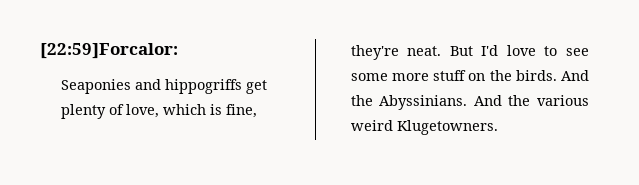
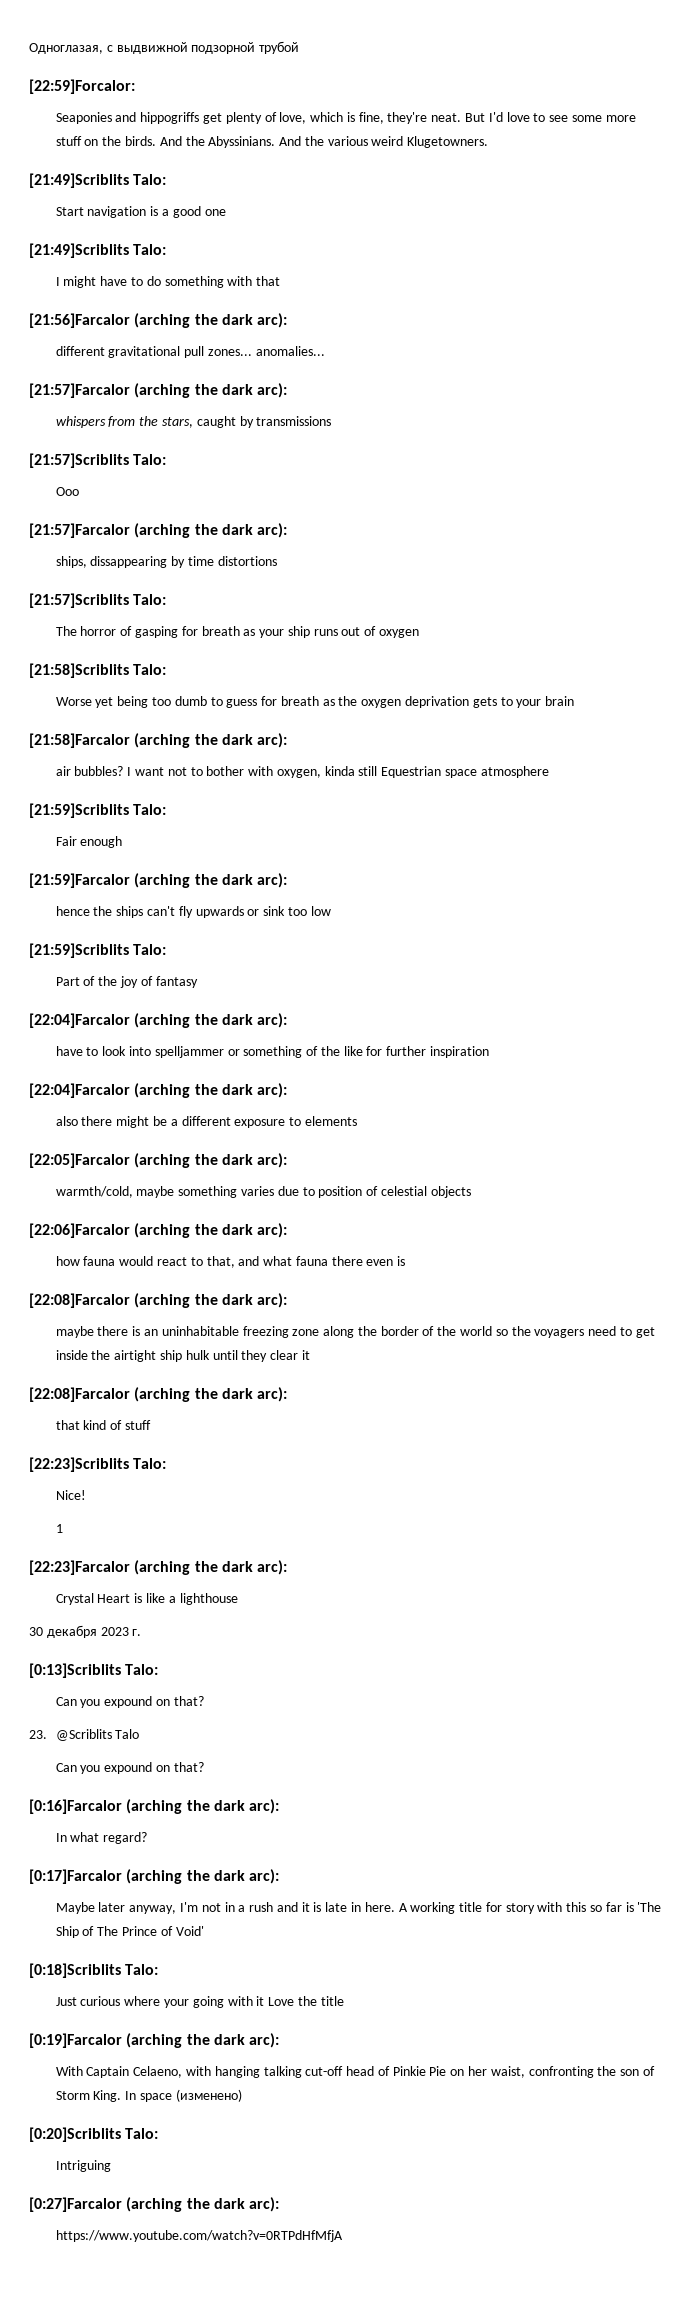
(40, 51) none -> [29,41,300,54] Одноглазая, с выдвижной подзорной трубой //
(498, 127) none -> [29,173,167,188] [55,206,226,218] [29,243,167,258] [55,276,281,288] [29,313,288,328] [55,346,325,358] [29,383,288,398] [55,416,332,428] [29,453,167,468] [55,487,79,496] [29,523,288,538] [55,556,277,568] [29,593,167,608] [55,626,420,638] [29,663,167,678] [55,696,575,708] [29,733,288,748] [55,766,549,778] [29,803,167,818] [55,836,123,848] [29,873,288,888] [55,906,331,918] [29,943,167,958] [55,976,198,988] [29,1013,288,1028] [55,1046,490,1058] [29,1083,288,1098] [55,1116,357,1128] [29,1153,288,1168] [55,1186,471,1198] [29,1223,288,1238] [55,1256,406,1268] [29,1293,288,1308] [55,1326,655,1338] [55,1350,310,1362] [29,1387,288,1402] [55,1420,151,1430] [29,1457,167,1472] [55,1490,86,1500] [55,1524,63,1533] [29,1560,288,1575] [55,1593,238,1605] [29,1625,142,1638] [29,1663,159,1678] [55,1696,204,1708] [29,1729,140,1741] [55,1762,204,1774] [29,1799,280,1814] [55,1832,148,1844] [29,1869,280,1884] [55,1902,662,1914] [55,1926,204,1938] [29,1963,159,1978] [55,1996,344,2008] [29,2033,280,2048] [55,2066,655,2078] [55,2089,242,2102] [29,2127,159,2142] [55,2160,111,2172] [29,2197,280,2212] [55,2230,343,2242] // [21:49]Scriblits Talo: // Start navigation is a good one // [21:49]Scriblits Talo: // I might have to do something with that // [21:56]Farcalor (arching the dark arc): // different gravitational pull zones... anomalies... // [21:57]Farcalor (arching the dark arc): // whispers from the stars, caught by transmissions // [21:57]Scriblits Talo: // Ooo // [21:57]Farcalor (arching the dark arc): // ships, dissappearing by time distortions // [21:57]Scriblits Talo: // The horror of gasping for breath as your ship runs out of oxygen // [21:58]Scriblits Talo: // Worse yet being too dumb to guess for breath as the oxygen deprivation gets to your brain // [21:58]Farcalor (arching the dark arc): // air bubbles? I want not to bother with oxygen, kinda still Equestrian space atmosphere // [21:59]Scriblits Talo: // Fair enough // [21:59]Farcalor (arching the dark arc): // hence the ships can't fly upwards or sink too low // [21:59]Scriblits Talo: // Part of the joy of fantasy // [22:04]Farcalor (arching the dark arc): // have to look into spelljammer or something of the like for further inspiration // [22:04]Farcalor (arching the dark arc): // also there might be a different exposure to elements // [22:05]Farcalor (arching the dark arc): // warmth/cold, maybe something varies due to position of celestial objects // [22:06]Farcalor (arching the dark arc): // how fauna would react to that, and what fauna there even is // [22:08]Farcalor (arching the dark arc): // maybe there is an uninhabitable freezing zone along the border of the world so the voyagers need to get inside the airtight ship hulk until they clear it // [22:08]Farcalor (arching the dark arc): // that kind of stuff // [22:23]Scriblits Talo: // Nice! // 1 // [22:23]Farcalor (arching the dark arc): // Crystal Heart is like a lighthouse // 30 декабря 2023 г. // [0:13]Scriblits Talo: // Can you expound on that? // 23. @Scriblits Talo // Can you expound on that? // [0:16]Farcalor (arching the dark arc): // In what regard? // [0:17]Farcalor (arching the dark arc): // Maybe later anyway, I'm not in a rush and it is late in here. A working title for story with this so far is 'The Ship of The Prince of Void' // [0:18]Scriblits Talo: // Just curious where your going with it Love the title // [0:19]Farcalor (arching the dark arc): // With Captain Celaeno, with hanging talking cut-off head of Pinkie Pie on her waist, confronting the son of Storm King. In space (изменено) // [0:20]Scriblits Talo: // Intriguing // [0:27]Farcalor (arching the dark arc): // https://www.youtube.com/watch?v=0RTPdHfMfjA

